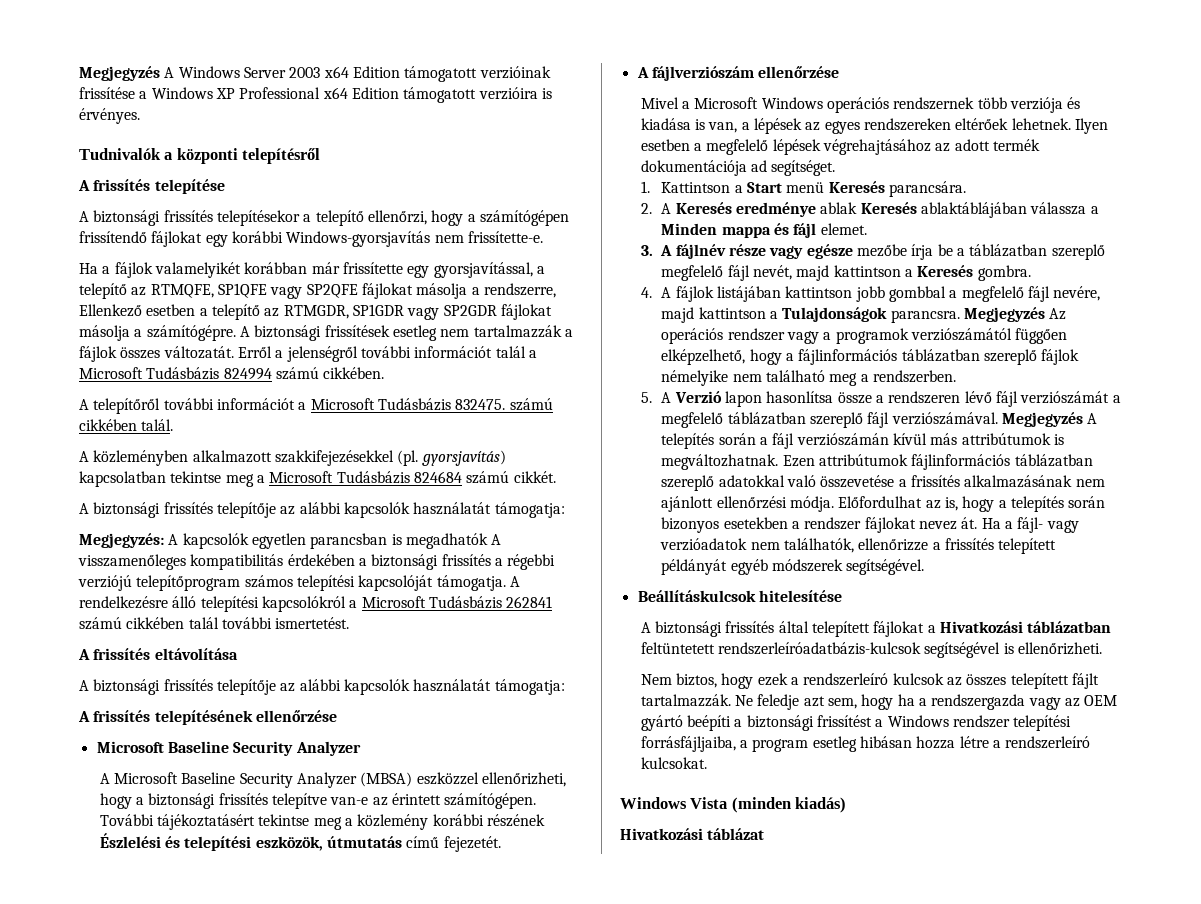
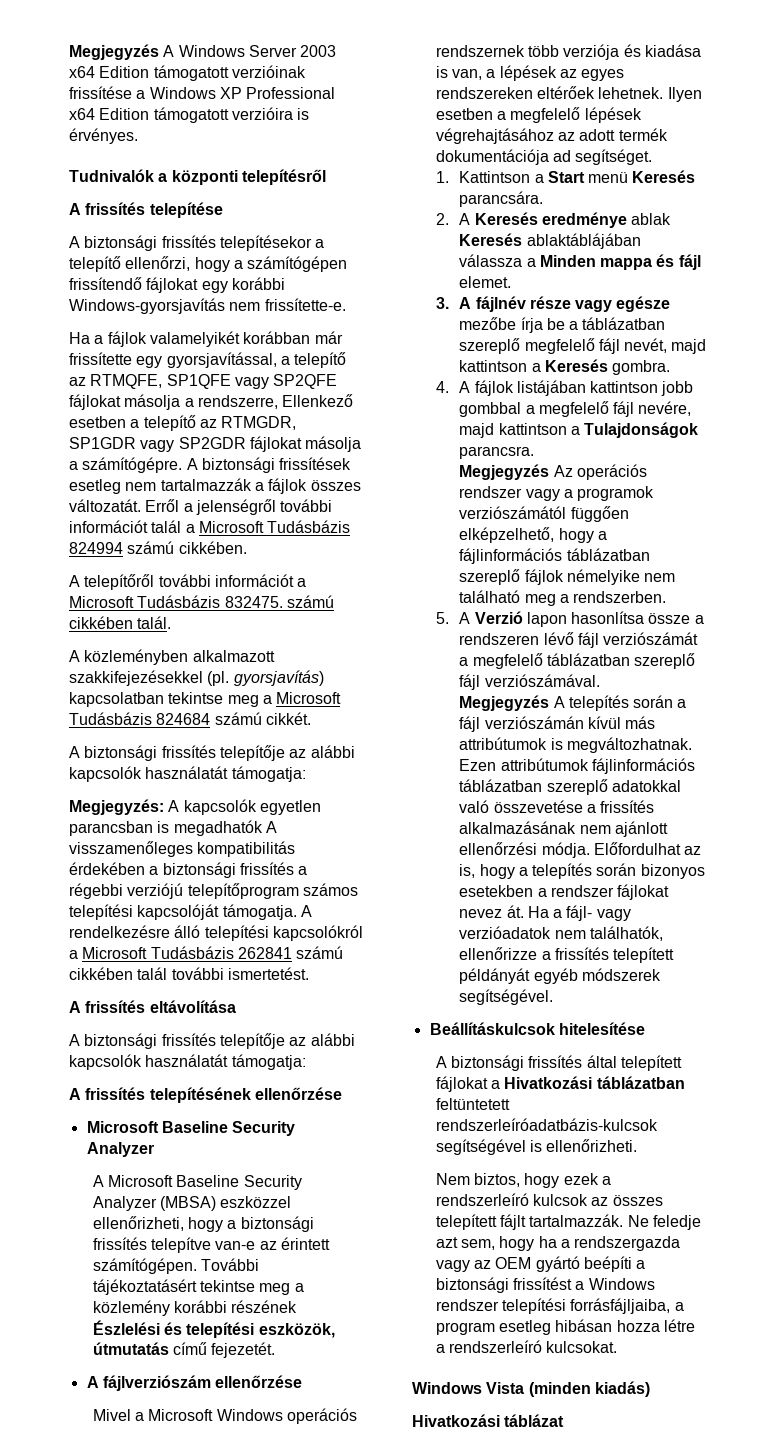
(960, 316) none -> (535, 452) //
(998, 418) none -> (600, 680) //

